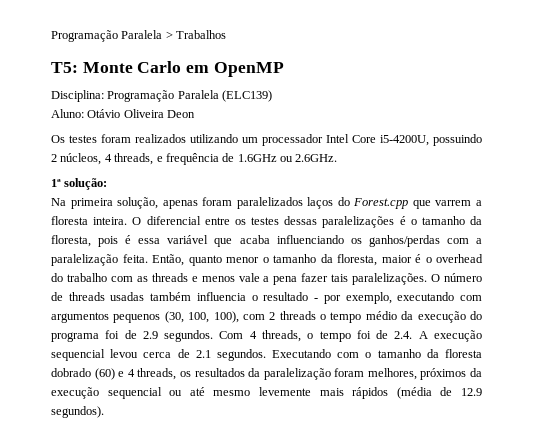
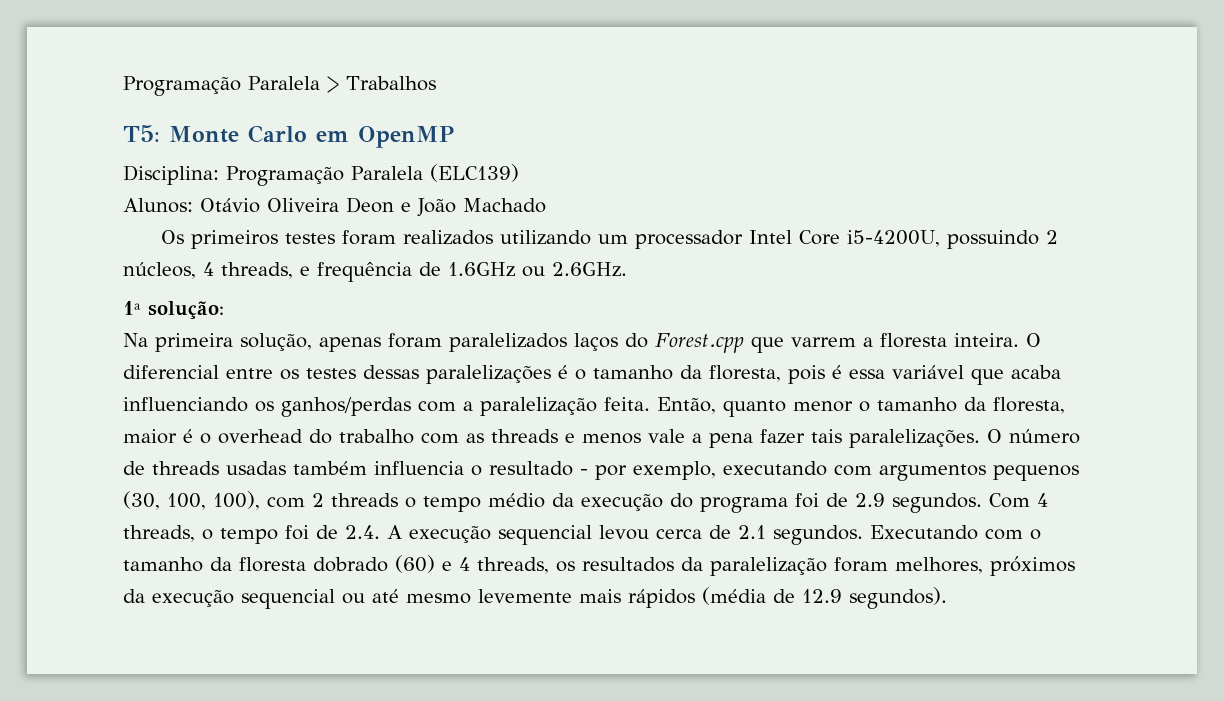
[51,109,84,118] Aluno: -> [123,198,193,213] Alunos:
(196, 114) none -> [401,198,546,217] e João Machado
(65, 139) none -> [190,230,278,249] primeiros

